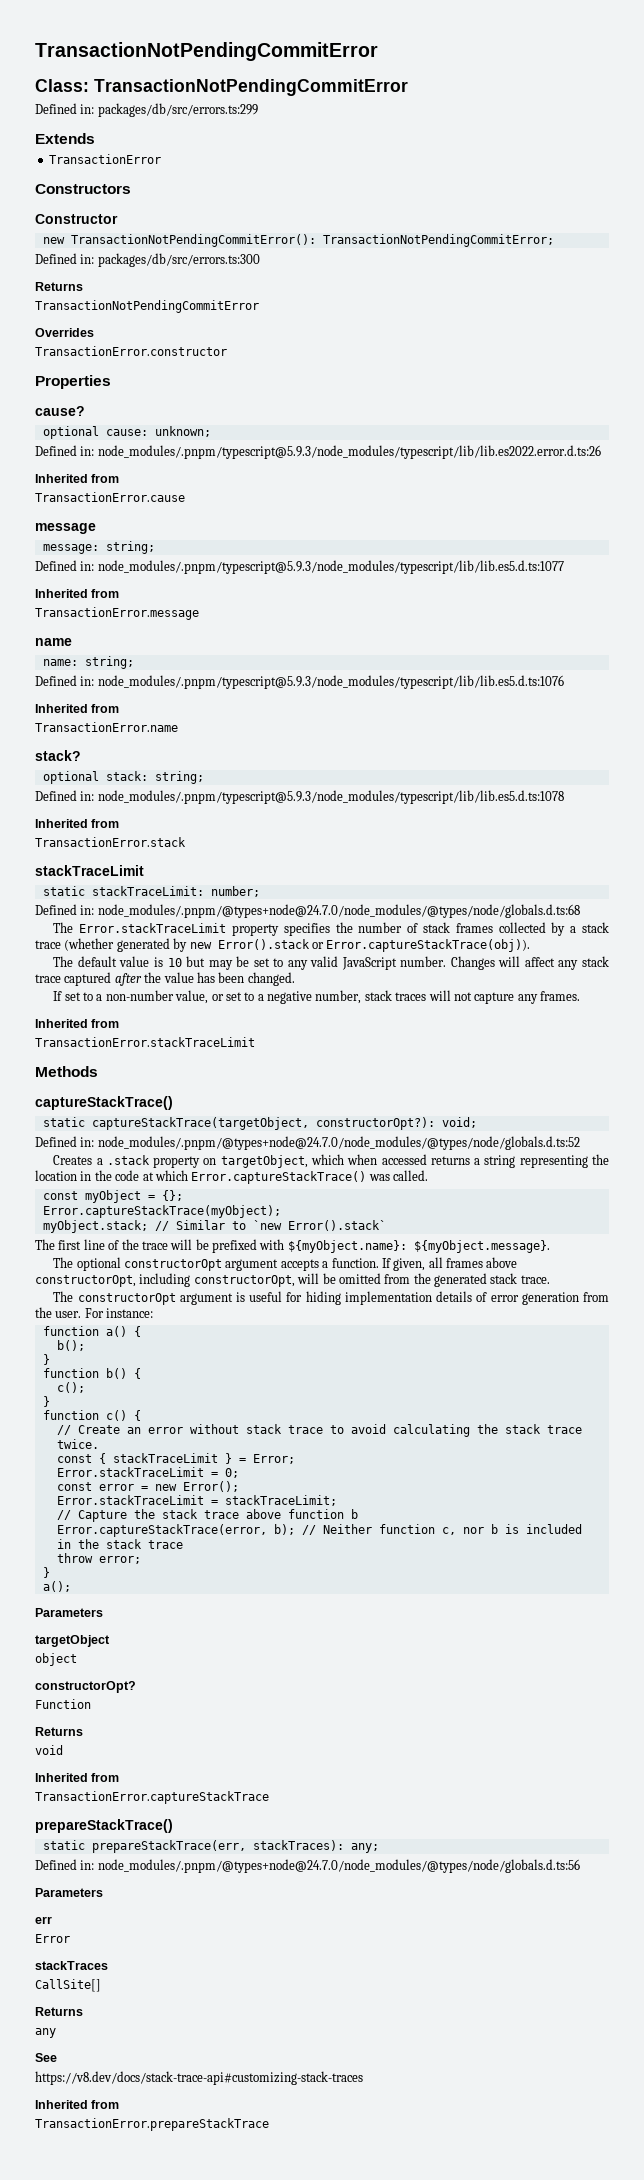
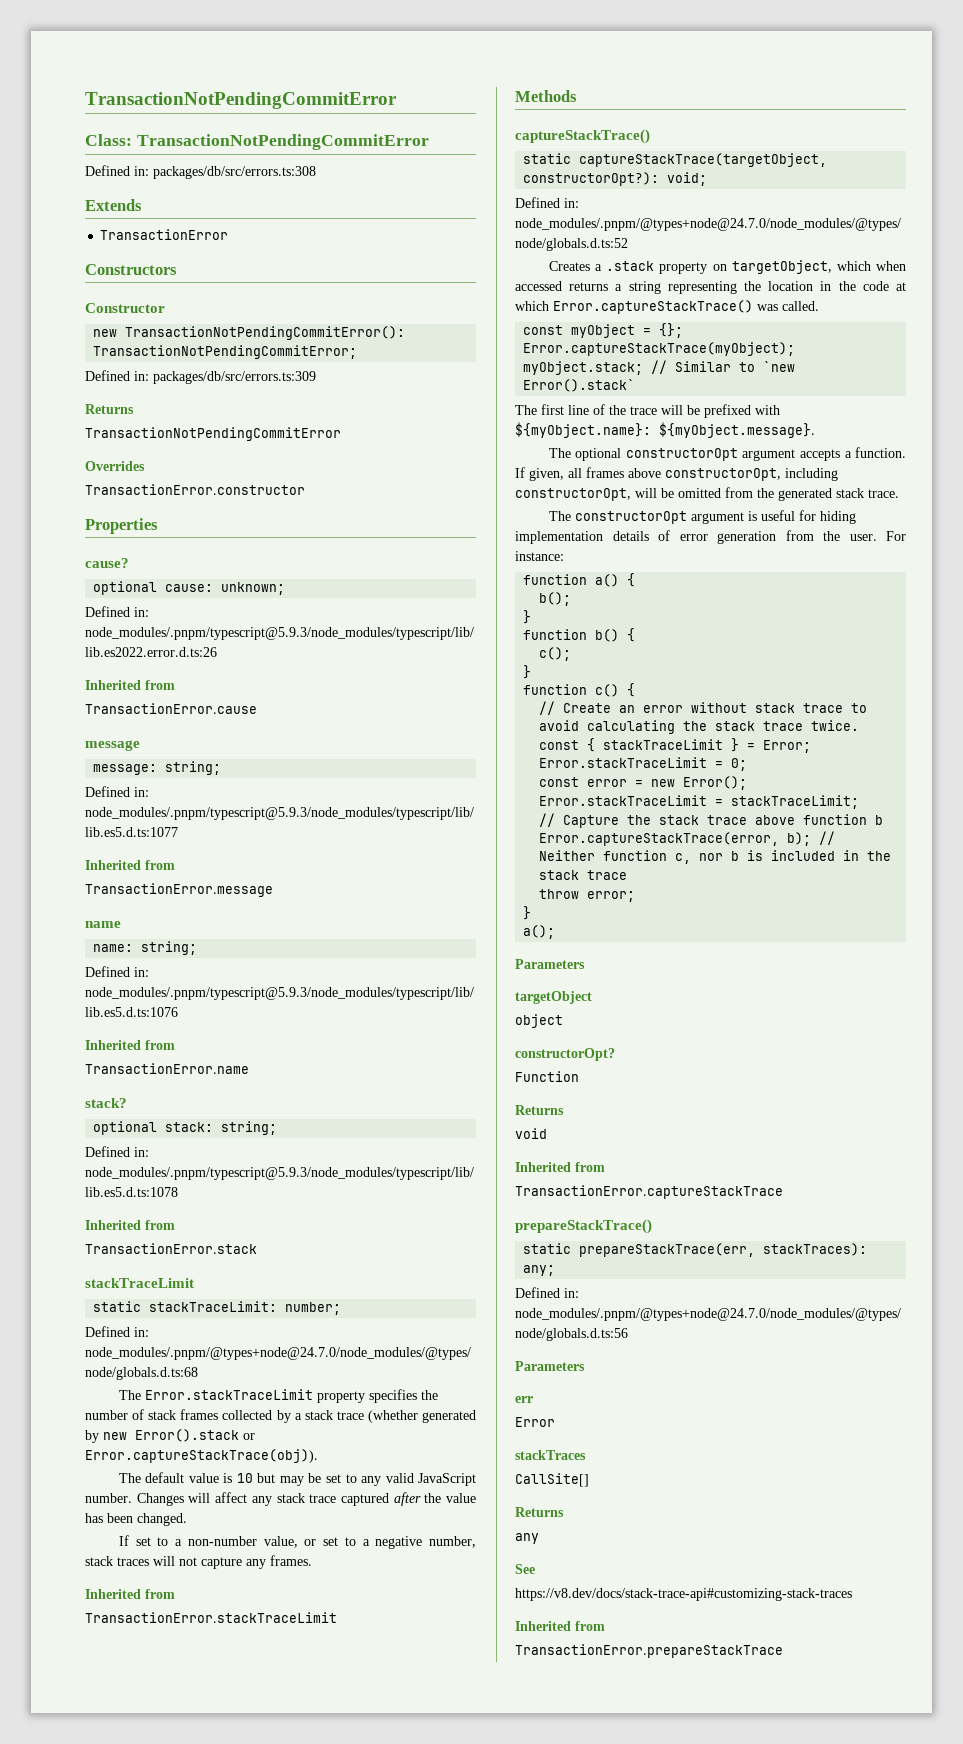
[97,103,258,117] packages/db/src/errors.ts:299 -> [153,166,316,179] packages/db/src/errors.ts:308
[97,253,260,267] packages/db/src/errors.ts:300 -> [153,371,316,384] packages/db/src/errors.ts:309

